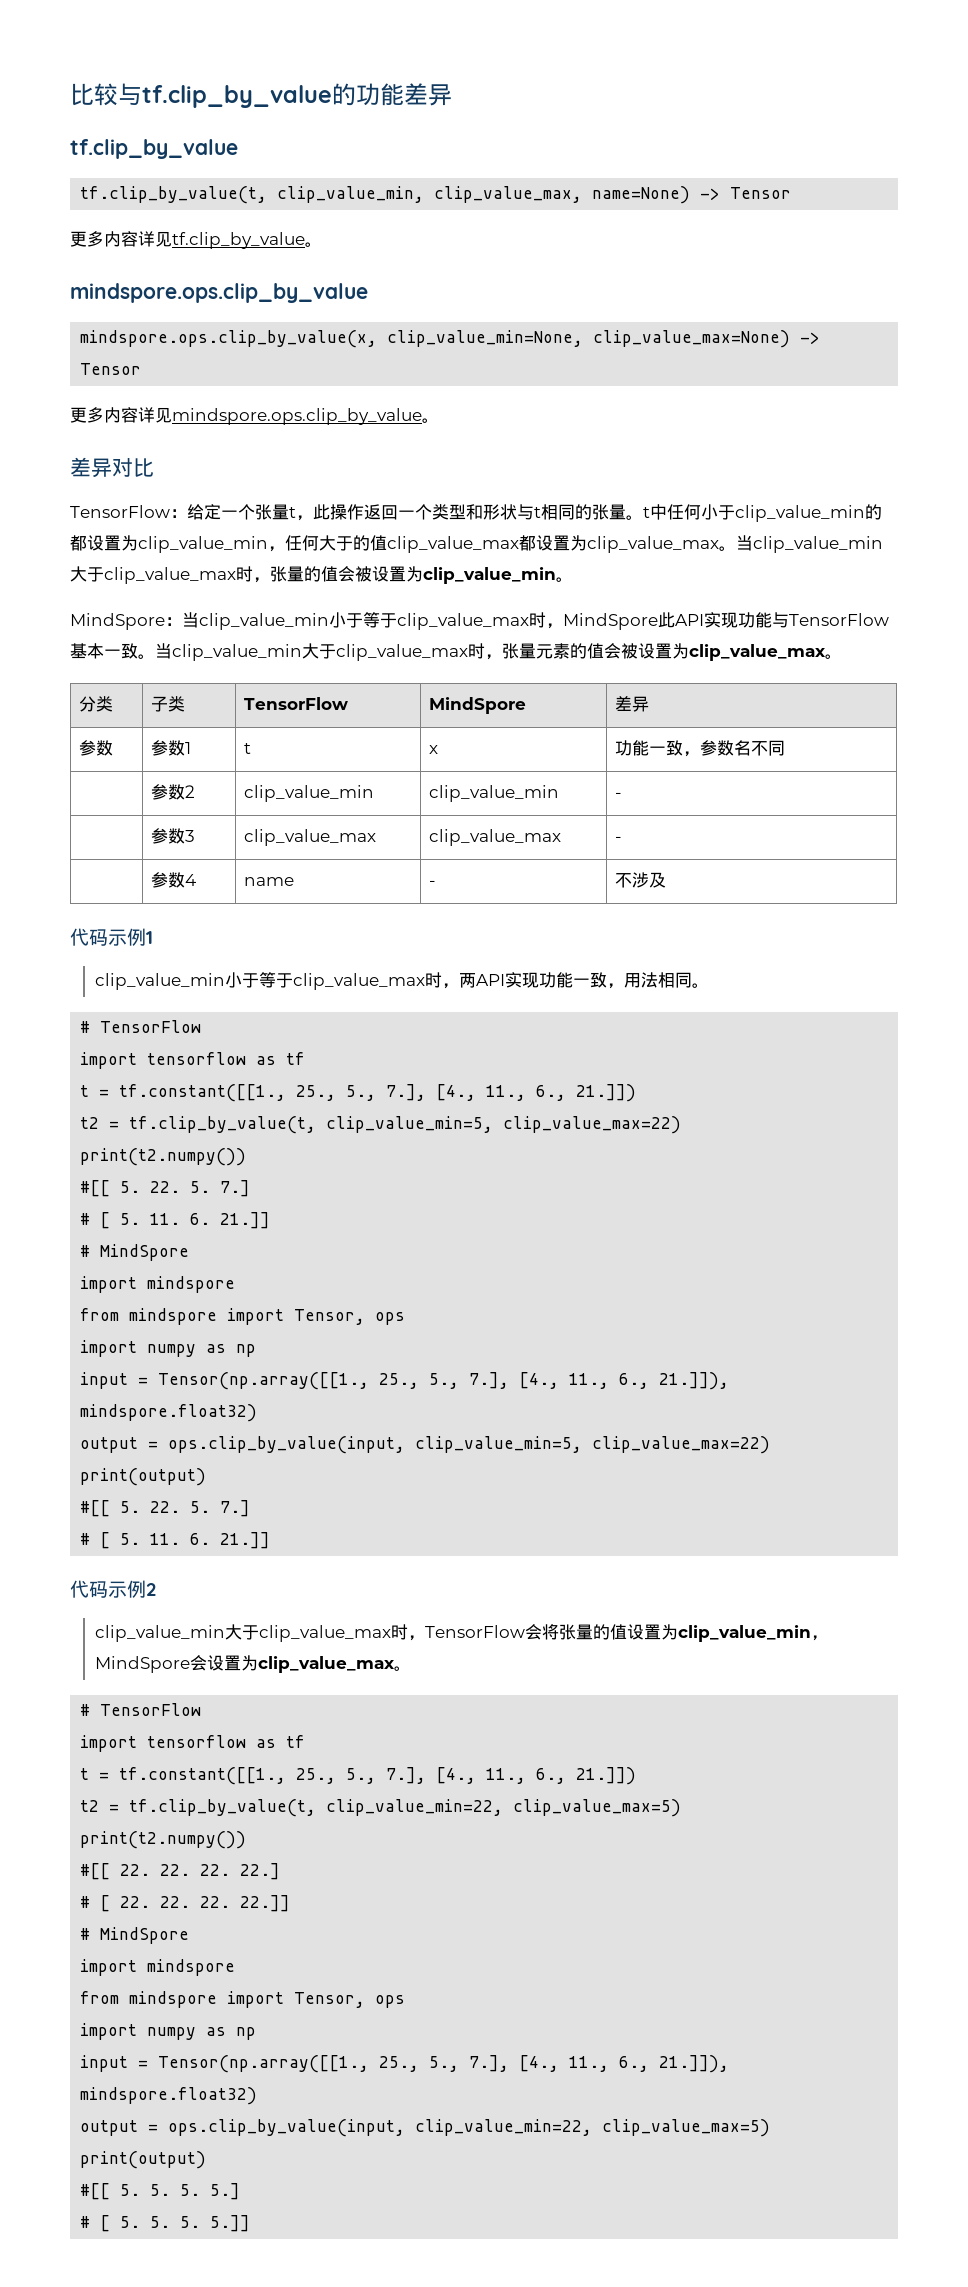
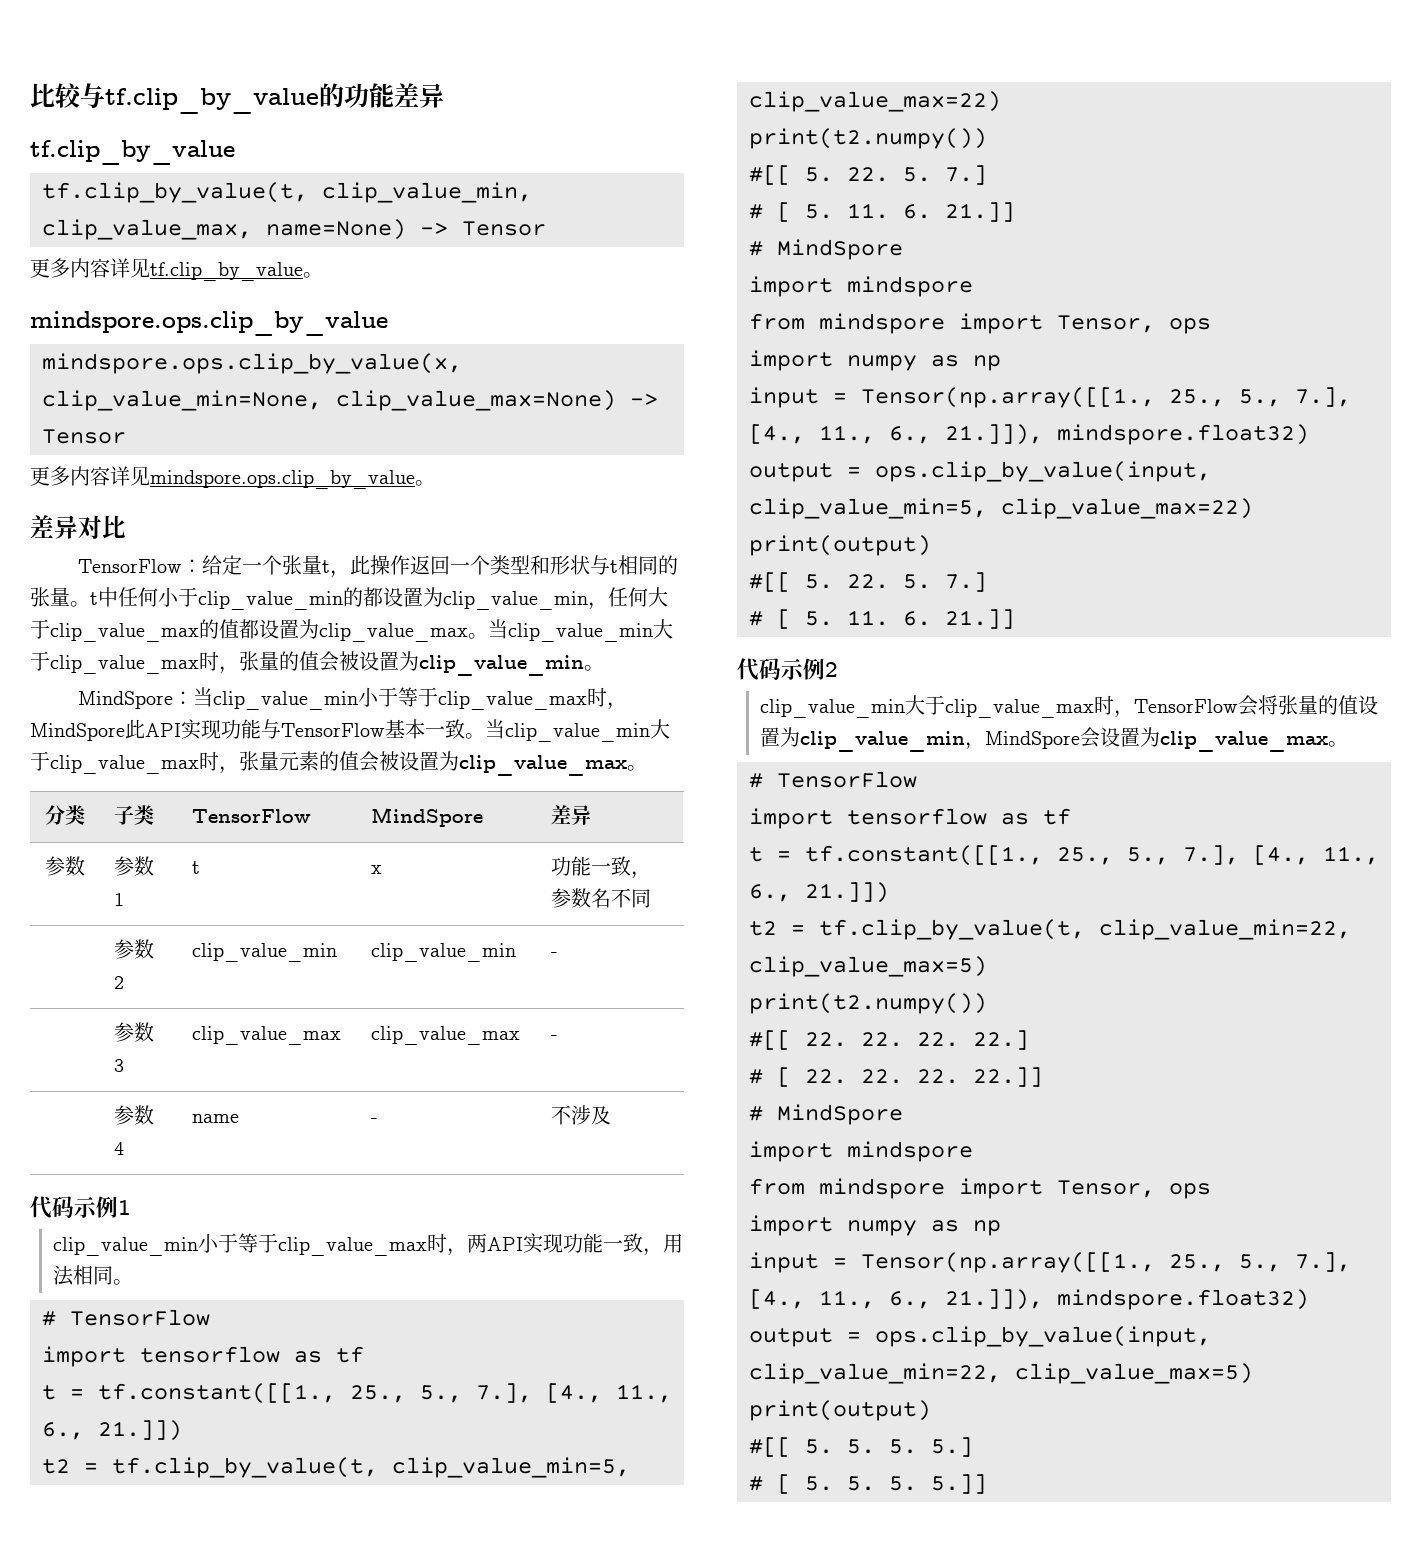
[353,535,519,553] 的值clip_value_max -> [50,619,239,642] clip_value_max的值

